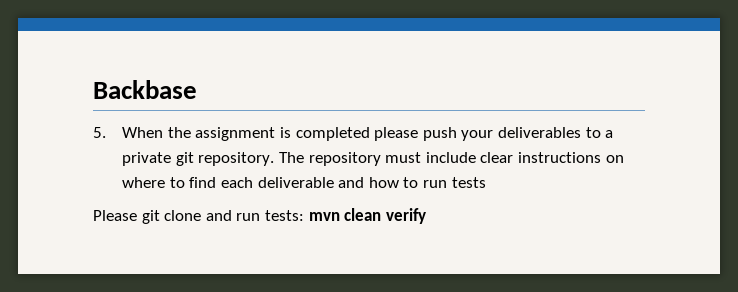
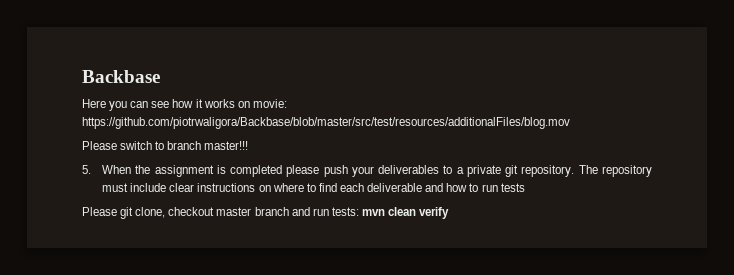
(197, 89) none -> [82,99,287,111] [82,117,570,129] [82,141,249,150] // Here you can see how it works on movie: https://github.com/piotrwaligora/Backbase/blob/master/src/test/resources/additionalFiles/blog.mov // Please switch to branch master!!!
[164,210,202,221] clone -> [135,207,289,218] clone, checkout master branch

